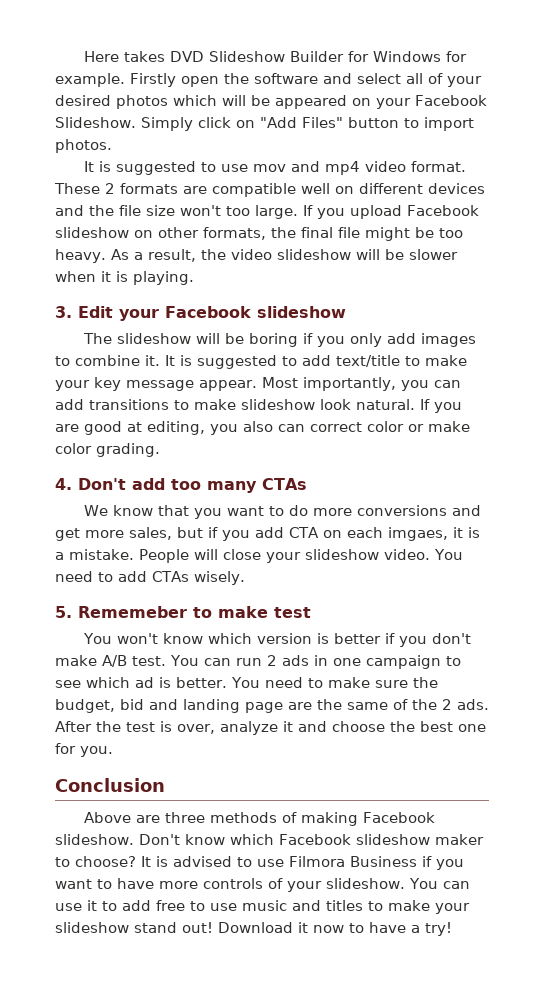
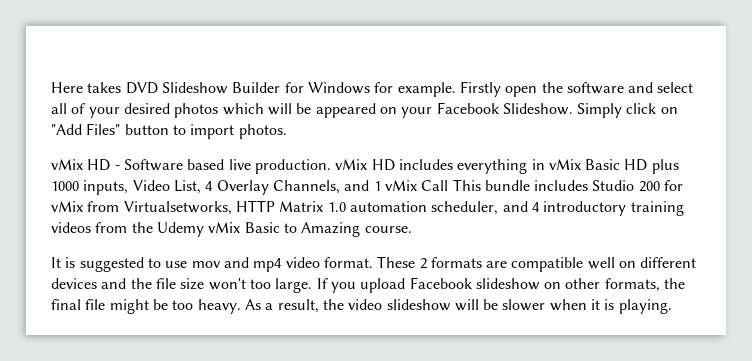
(112, 146) none -> [51,159,679,174] [51,179,684,195] [51,200,684,216] [51,222,412,237] // vMix HD - Software based live production. vMix HD includes everything in vMix Basic HD plus 1000 inputs, Video List, 4 Overlay Channels, and 1 vMix Call This bundle includes Studio 200 for vMix from Virtualsetworks, HTTP Matrix 1.0 automation scheduler, and 4 introductory training videos from the Udemy vMix Basic to Amazing course.
[55,306,346,321] [82,333,476,347] [55,355,467,369] [55,377,461,391] [55,399,462,413] [55,421,470,435] [55,443,160,457] [55,478,307,493] [83,505,481,519] [55,527,480,541] [55,549,463,563] [55,571,245,585] [55,606,311,618] [82,633,471,647] [55,655,461,669] [55,677,438,688] [55,699,489,713] [55,721,486,735] [55,743,113,757] [55,778,165,792] [83,812,435,826] [55,834,484,845] [55,856,464,870] [55,878,470,892] [55,900,470,914] [55,922,452,936] // 3. Edit your Facebook slideshow // The slideshow will be boring if you only add images to combine it. It is suggested to add text/title to make your key message appear. Most importantly, you can add transitions to make slideshow look natural. If you are good at editing, you also can correct color or make color grading. // 4. Don't add too many CTAs // We know that you want to do more conversions and get more sales, but if you add CTA on each imgaes, it is a mistake. People will close your slideshow video. You need to add CTAs wisely. // 5. Rememeber to make test // You won't know which version is better if you don't make A/B test. You can run 2 ads in one campaign to see which ad is better. You need to make sure the budget, bid and landing page are the same of the 2 ads. After the test is over, analyze it and choose the best one for you. // Conclusion // Above are three methods of making Facebook slideshow. Don't know which Facebook slideshow maker to choose? It is advised to use Filmora Business if you want to have more controls of your slideshow. You can use it to add free to use music and titles to make your slideshow stand out! Download it now to have a try! -> (672, 306) none

